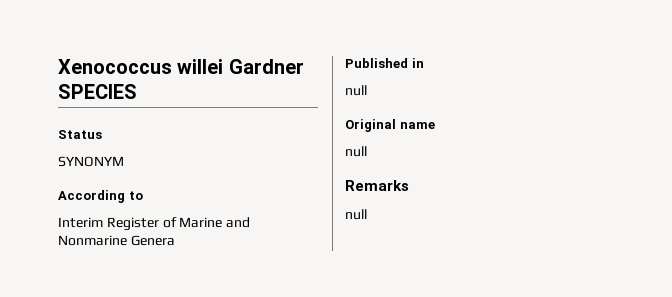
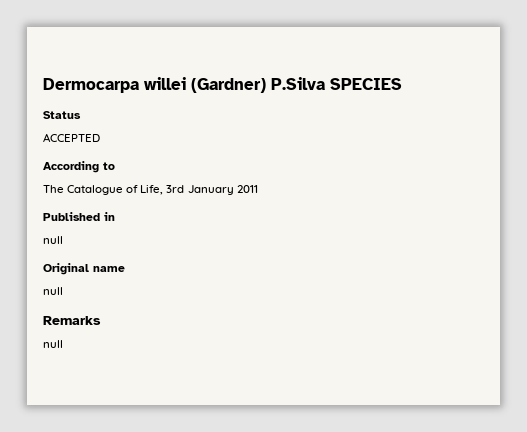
[58,59,304,74] Xenococcus willei Gardner -> [43,77,325,93] Dermocarpa willei (Gardner) P.Silva
[58,156,124,167] SYNONYM -> [43,133,100,142] ACCEPTED
[58,217,251,231] [58,235,175,246] Interim Register of Marine and Nonmarine Genera -> [43,185,258,195] The Catalogue of Life, 3rd January 2011

